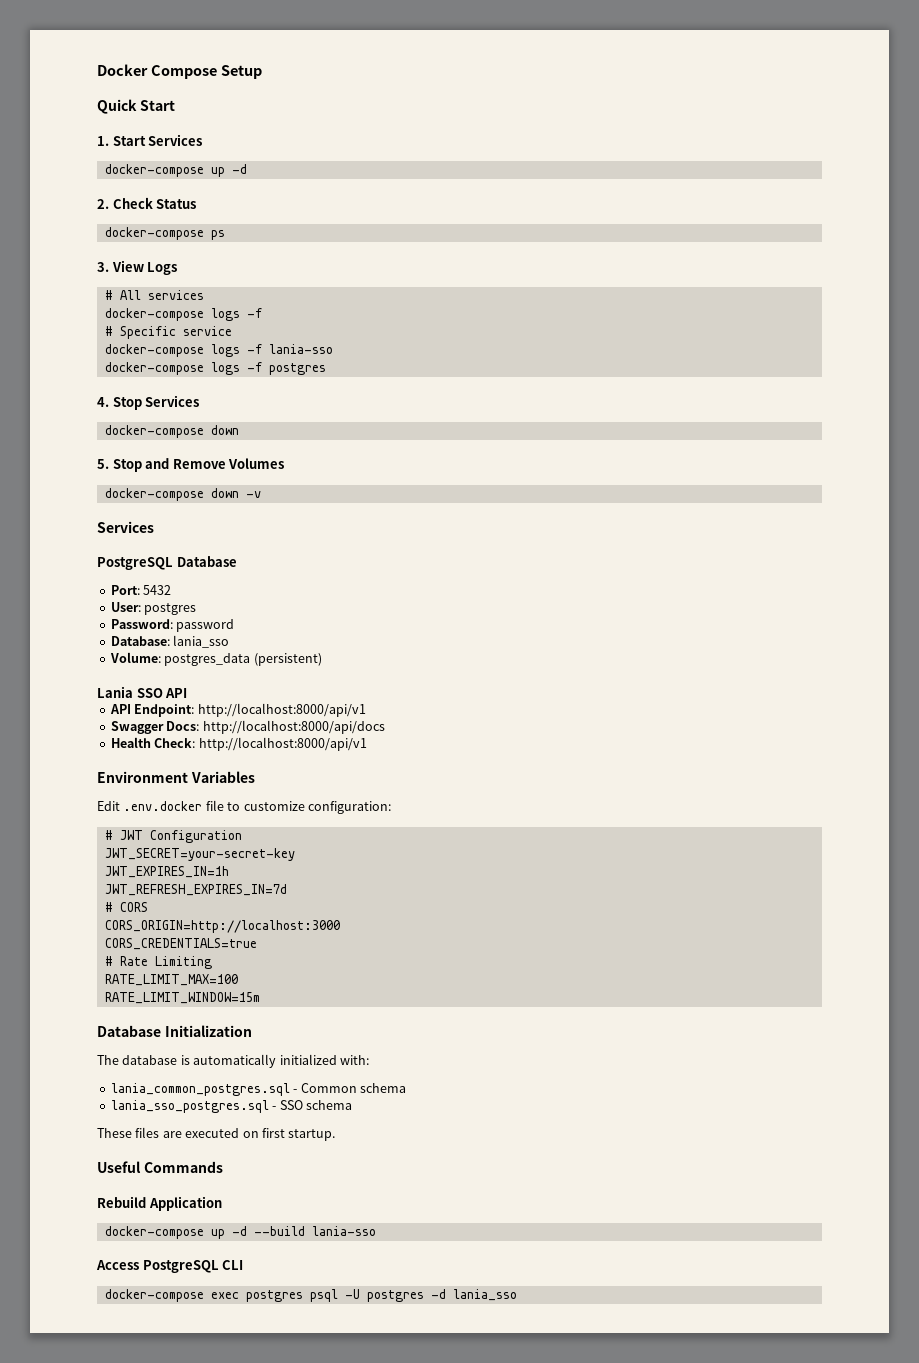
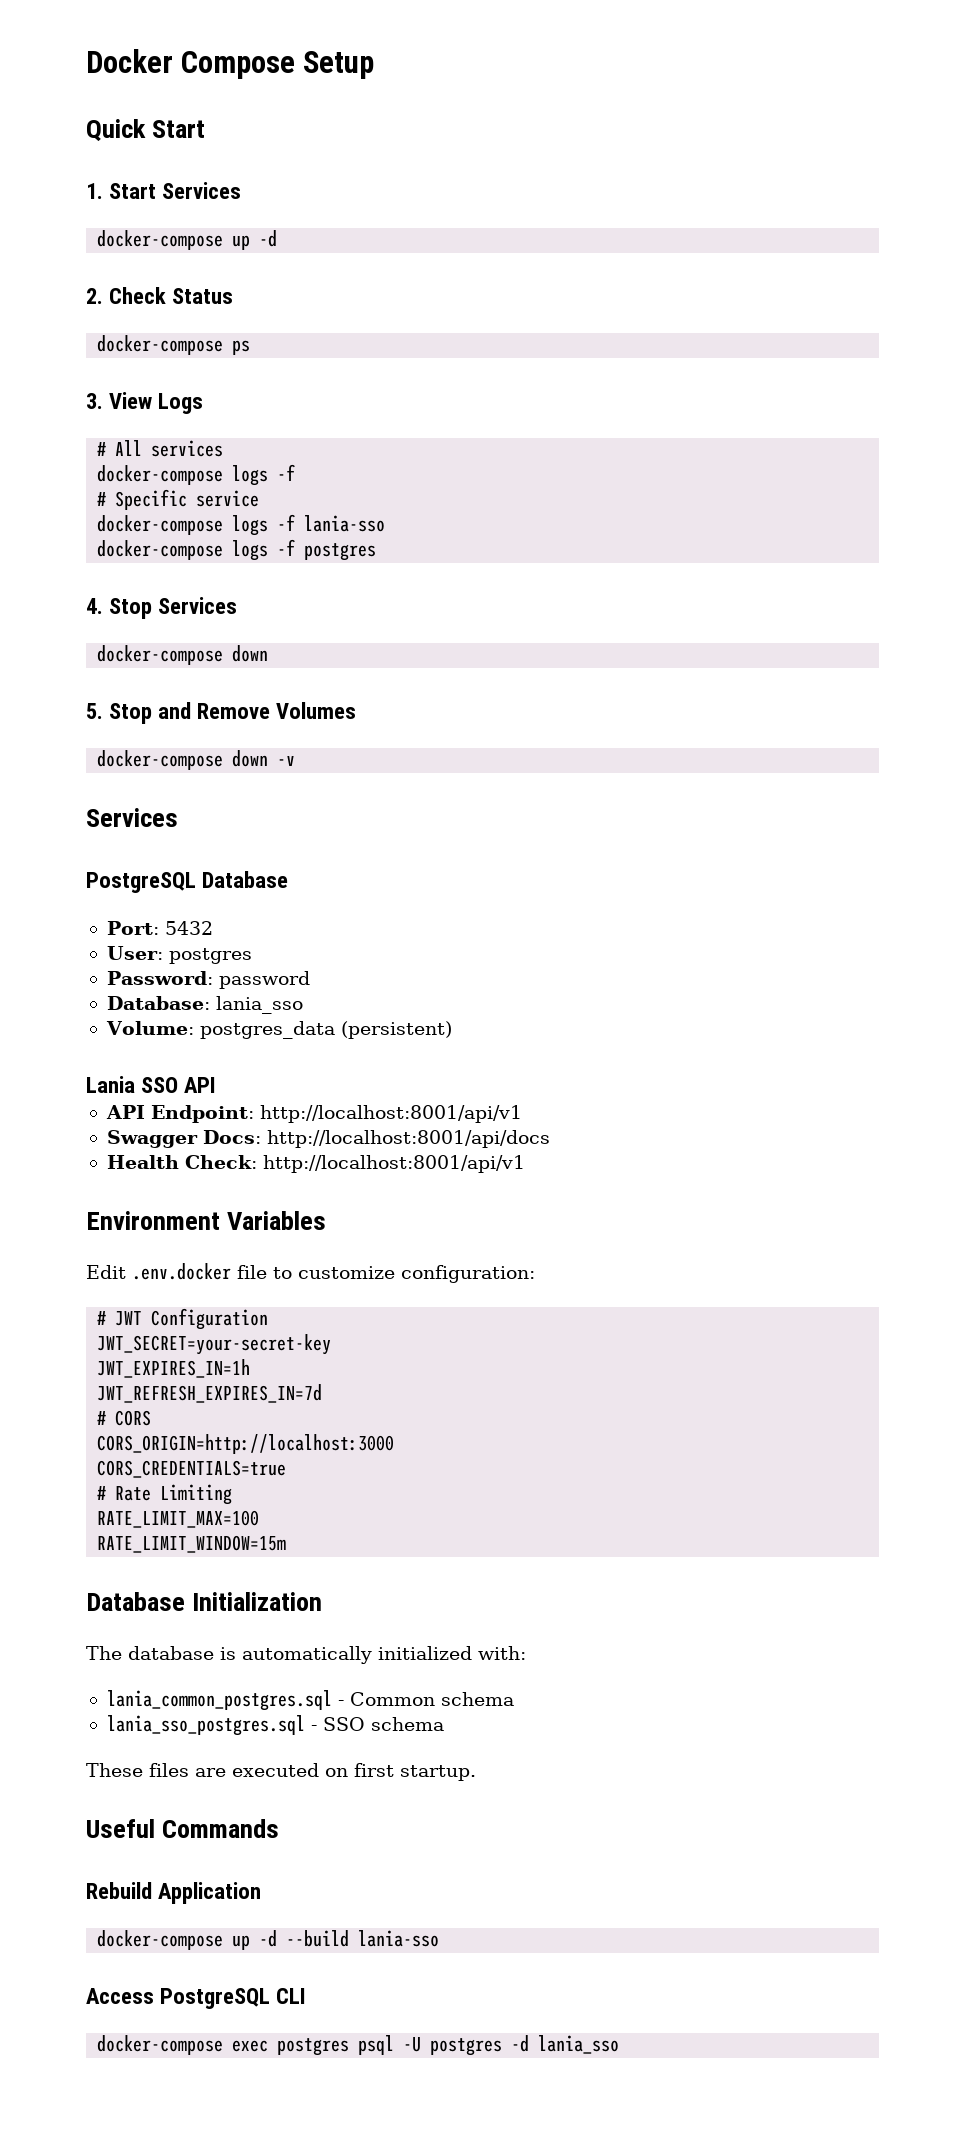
[197,703,366,717] http://localhost:8000/api/v1 -> [259,1105,522,1123] http://localhost:8001/api/v1
[202,720,385,734] http://localhost:8000/api/docs -> [266,1130,550,1148] http://localhost:8001/api/docs
[198,737,367,751] http://localhost:8000/api/v1 -> [262,1155,525,1173] http://localhost:8001/api/v1

